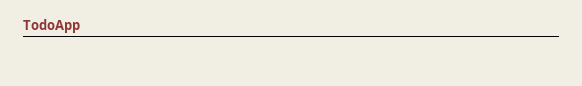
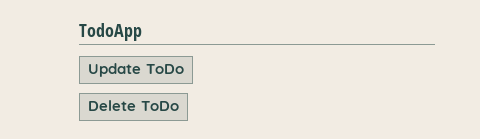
(80, 26) none -> [88,63,184,77] [88,100,179,111] // Update ToDo // Delete ToDo

